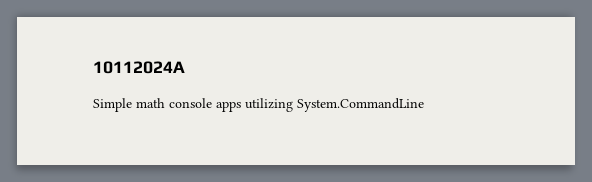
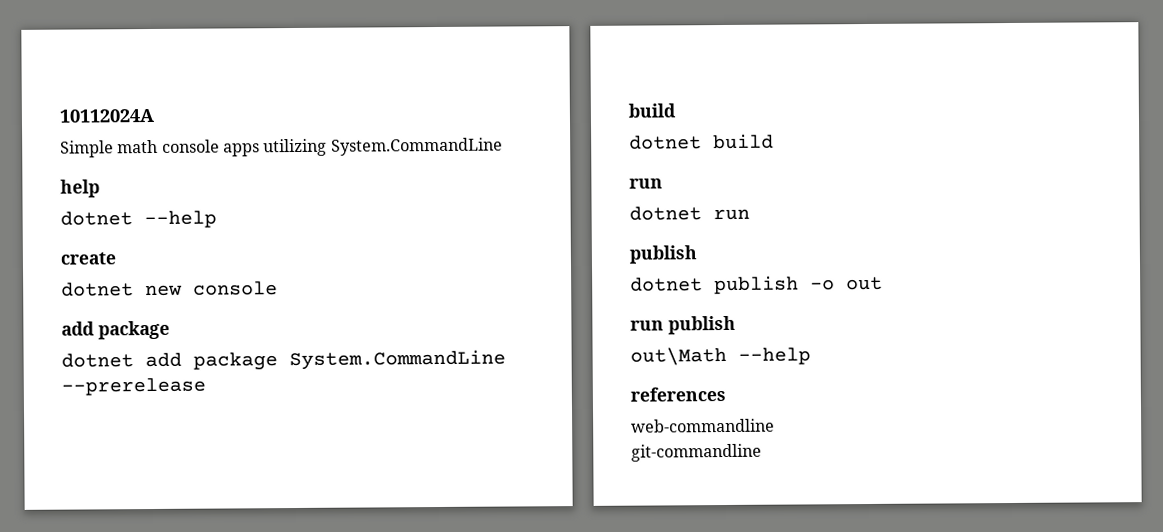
(424, 105) none -> [60,179,100,198] [60,210,217,229] [60,252,116,265] [61,281,278,297] [61,320,170,340] [61,349,506,371] [61,377,206,396] [628,103,676,118] [629,133,774,150] [629,178,663,189] [629,206,750,221] [629,245,697,264] [630,275,883,295] [630,315,736,335] [630,346,811,366] [630,386,726,402] [631,418,775,433] [631,443,762,462] // help // dotnet --help // create // dotnet new console // add package // dotnet add package System.CommandLine --prerelease // build // dotnet build // run // dotnet run // publish // dotnet publish -o out // run publish // out\Math --help // references // web-commandline // git-commandline

